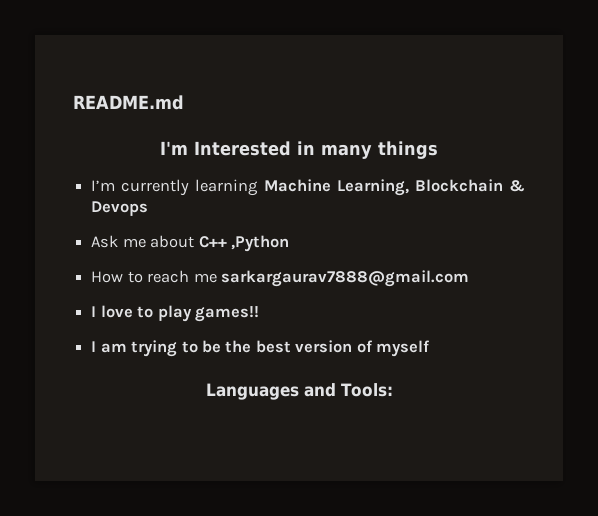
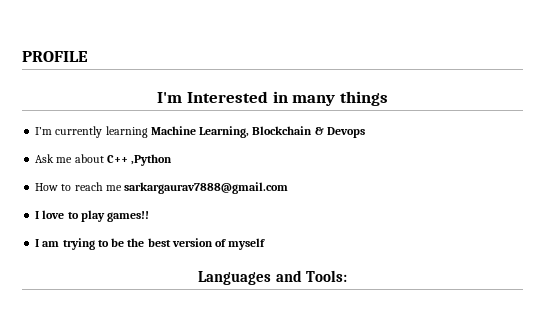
[73,95,184,110] README.md -> [22,51,88,62] PROFILE

